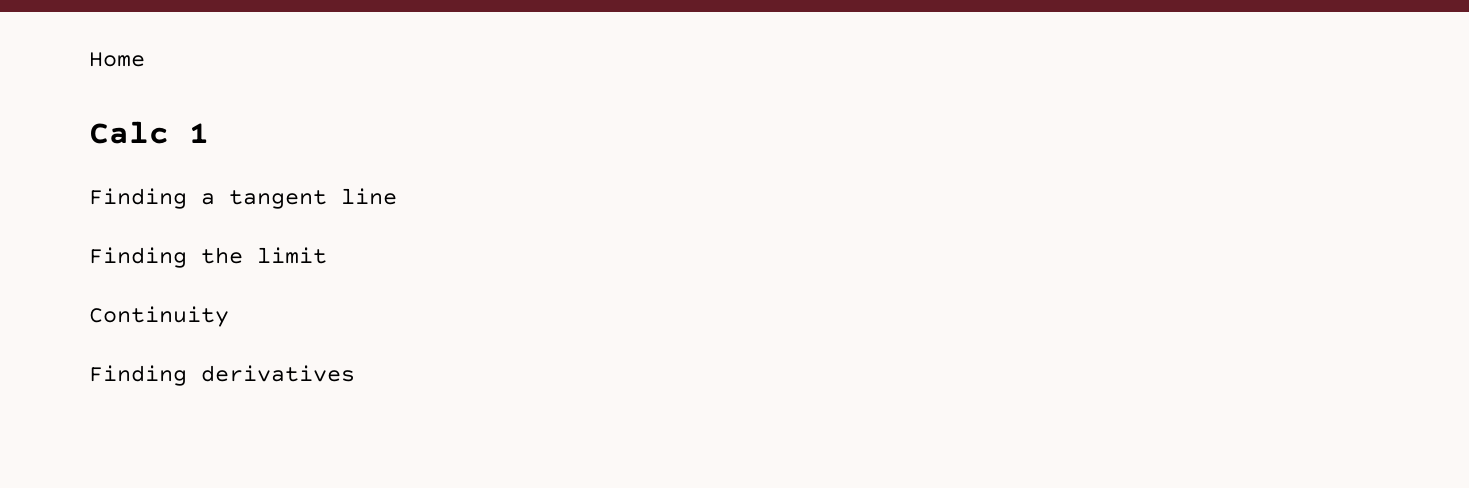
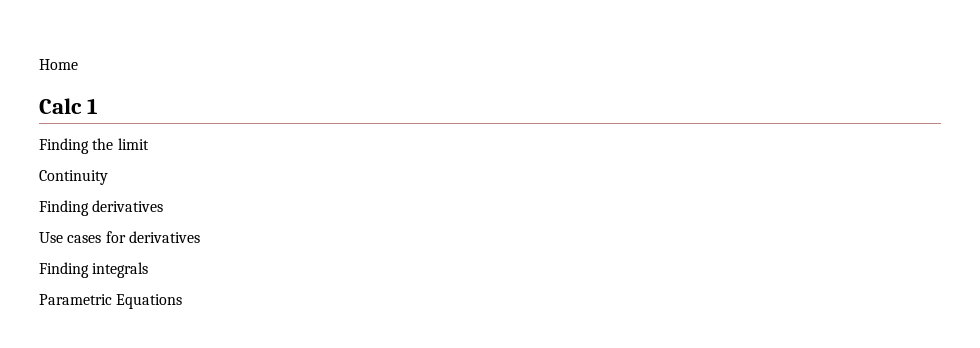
[89,188,397,209] // Finding a tangent line -> (99, 106) none
(355, 373) none -> [39,231,200,243] [39,262,149,278] [39,294,183,309] // Use cases for derivatives // Finding integrals // Parametric Equations

